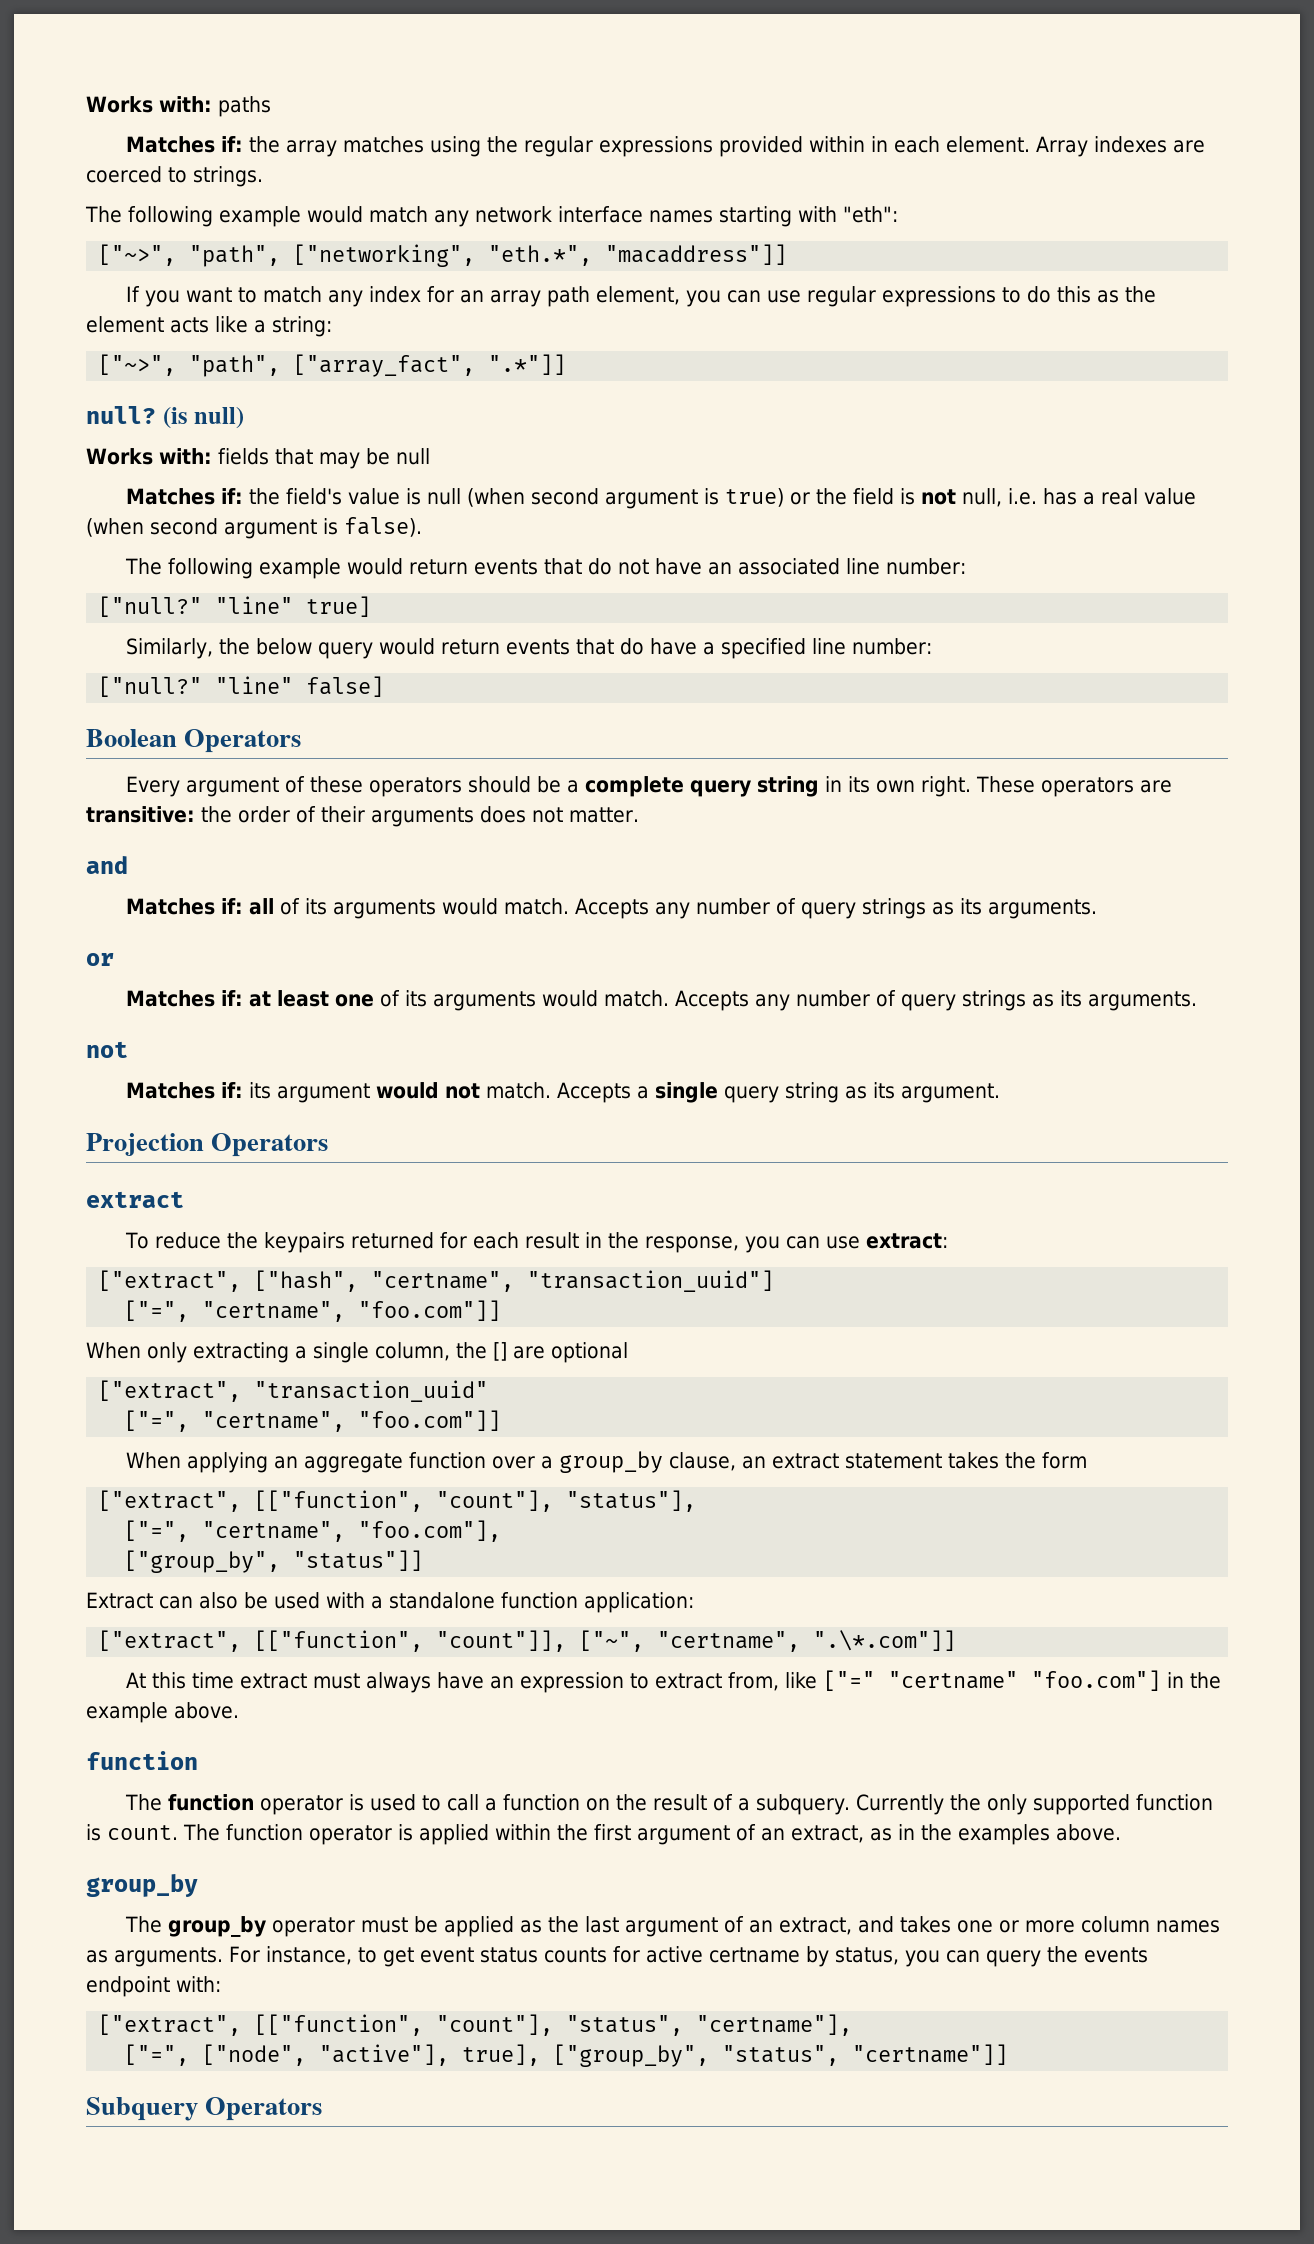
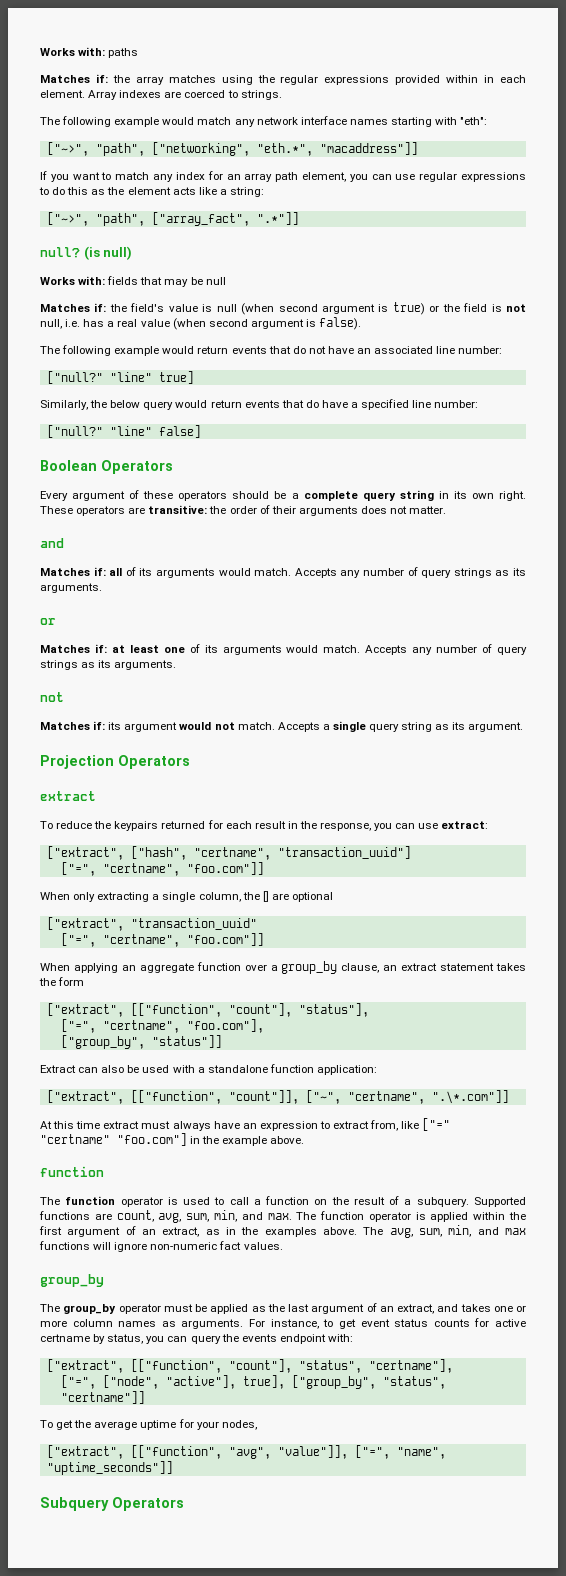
[856,1794,1214,1815] [86,1824,178,1841] Currently the only supported function is count. -> [473,1197,526,1207] [39,1210,292,1223] Supported functions are count, avg, sum, min, and max.
(1121, 1832) none -> [363,1225,526,1238] [39,1241,283,1252] The avg, sum, min, and max functions will ignore non-numeric fact values.
(1009, 2054) none -> [40,1419,257,1430] [46,1445,446,1459] [46,1461,173,1475] // To get the average uptime for your nodes, // ["extract", [["function", "avg", "value"]], ["=", "name", "uptime_seconds"]]

